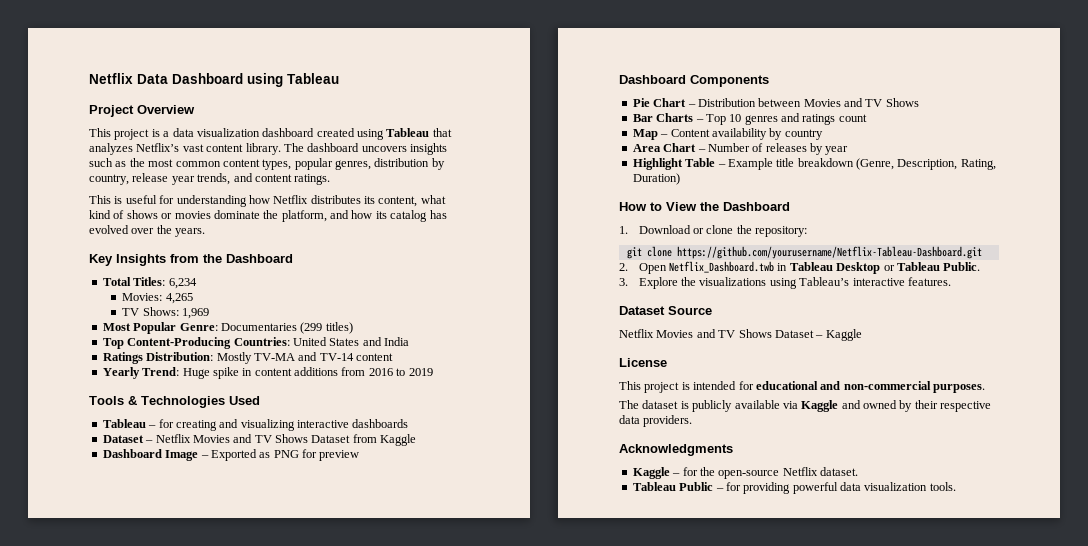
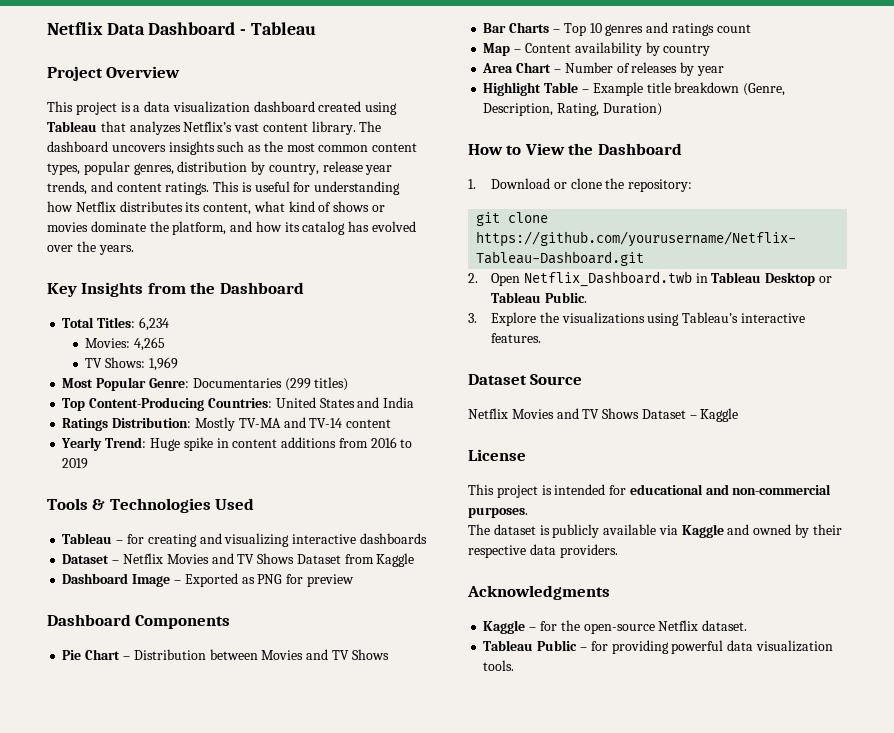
[247,73,283,87] using -> [240,29,247,35] -
(331, 179) // -> (210, 188) none

